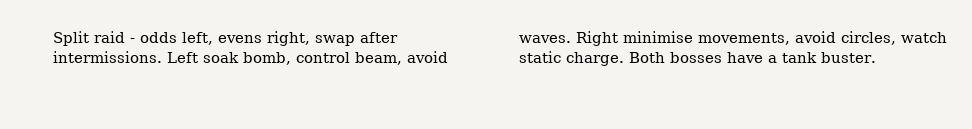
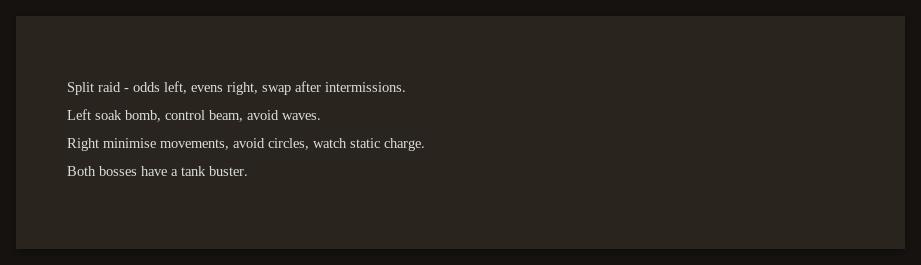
(162, 57) none -> (406, 87) //
(571, 39) none -> (321, 116) //
(624, 59) none -> (425, 144) //

